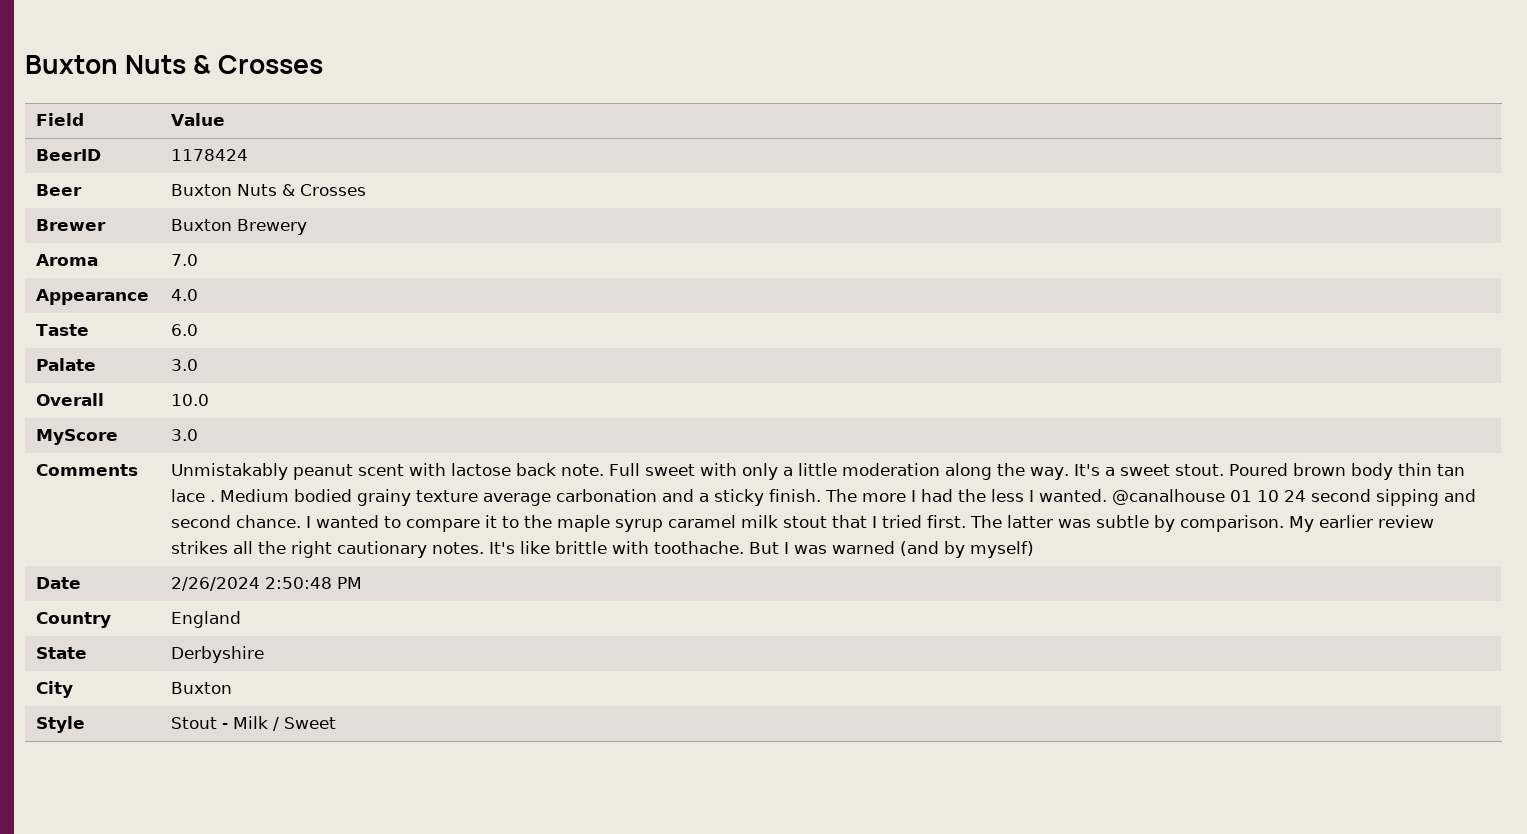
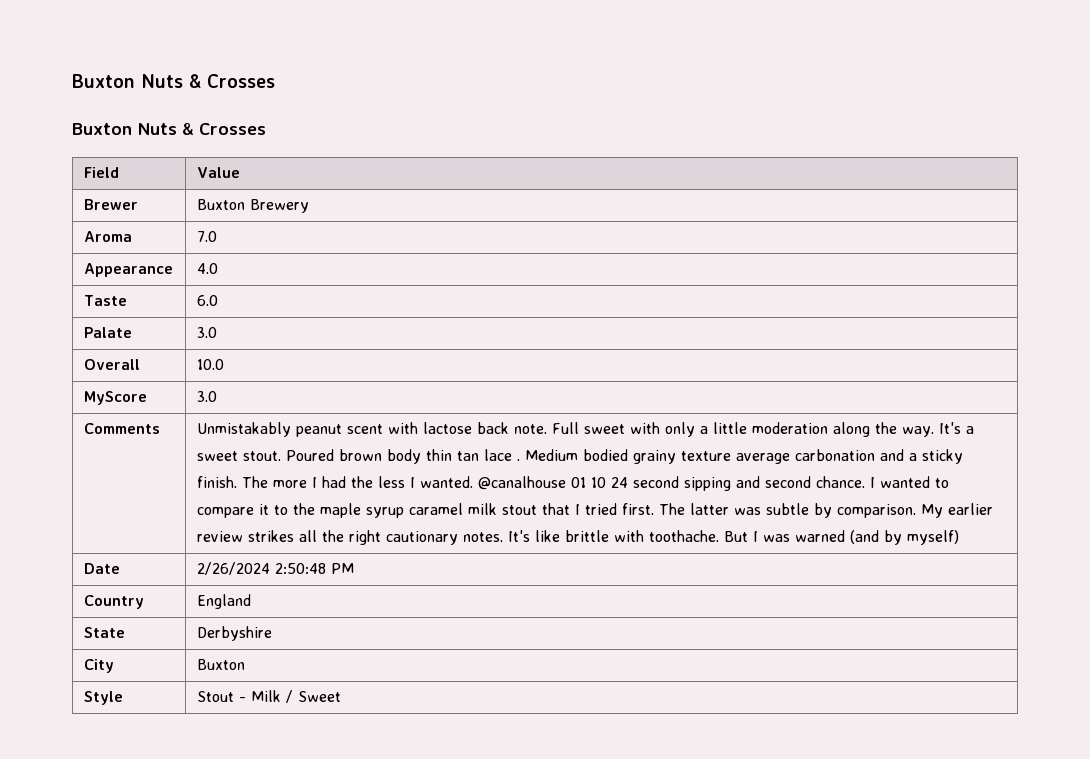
[25,55,324,74] [35,113,84,126] [170,113,225,126] [35,149,101,161] [170,149,248,161] [35,184,82,196] [170,184,366,196] Buxton Nuts & Crosses // Field | Value // BeerID | 1178424 // Beer | Buxton Nuts & Crosses -> [72,74,275,88] [72,123,266,135] [83,167,119,178] [196,167,240,178] Buxton Nuts & Crosses // Buxton Nuts & Crosses // Field | Value

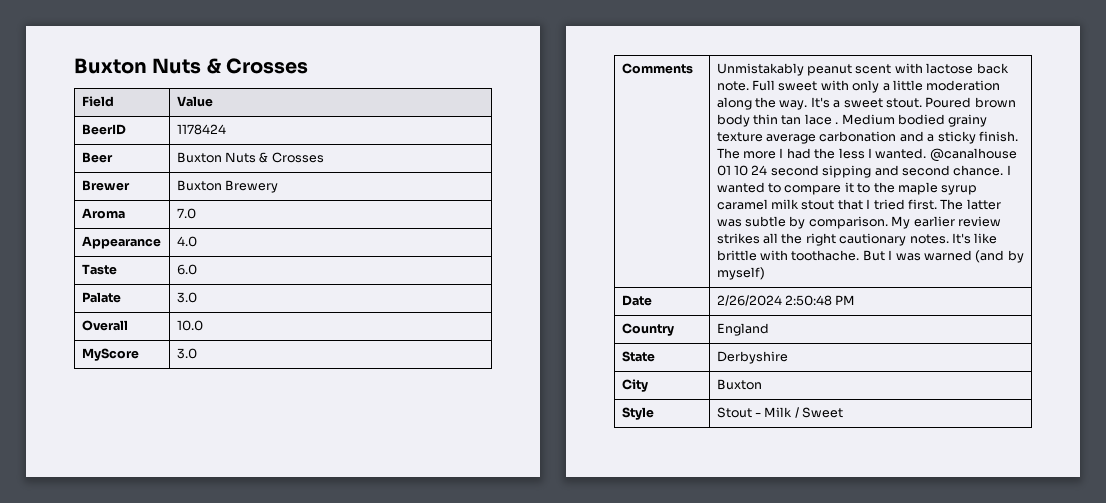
[72,74,275,88] [72,123,266,135] [83,167,119,178] [196,167,240,178] Buxton Nuts & Crosses // Buxton Nuts & Crosses // Field | Value -> [74,58,308,74] [81,96,114,107] [176,96,213,107] [81,124,126,135] [176,124,226,135] [81,152,113,163] [176,152,324,163] Buxton Nuts & Crosses // Field | Value // BeerID | 1178424 // Beer | Buxton Nuts & Crosses

